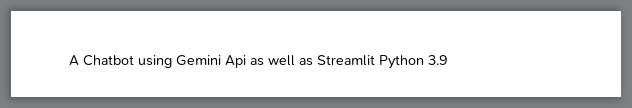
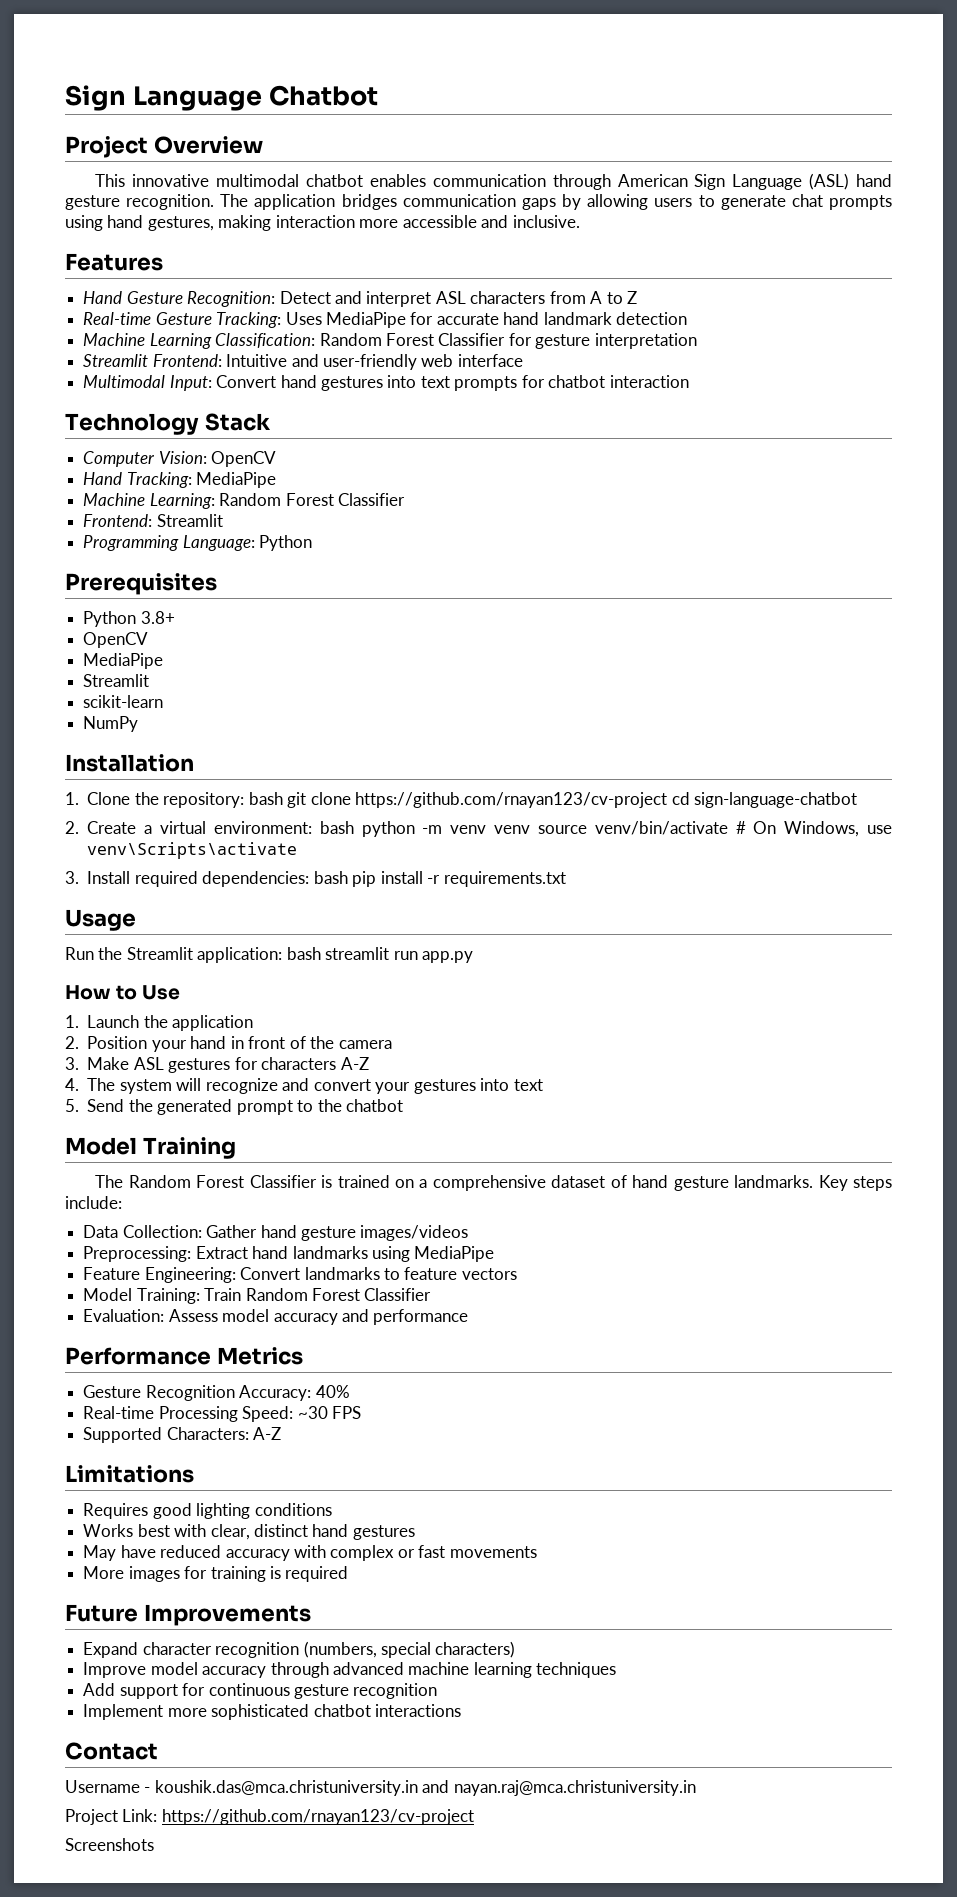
[69,55,448,69] A Chatbot using Gemini Api as well as Streamlit Python 3.9 -> [65,85,378,111] [65,136,263,158] [95,173,892,190] [65,194,893,210] [65,215,580,231] [65,253,163,271] [83,291,638,307] [83,312,688,328] [83,333,697,349] [83,354,523,370] [83,375,689,391] [65,413,271,435] [83,451,277,467] [83,472,277,488] [83,493,405,509] [83,514,223,527] [83,535,313,551] [65,573,217,595] [83,611,175,627] [83,632,149,648] [83,653,164,669] [83,674,150,687] [83,695,164,708] [83,716,139,732] [65,754,194,772] [65,792,858,808] [65,821,892,837] [87,842,298,859] [65,871,566,887] [65,909,136,931] [65,947,474,963] [65,985,181,1000] [65,1015,254,1031] [65,1036,392,1052] [65,1057,369,1073] [65,1078,543,1094] [65,1099,404,1115] [65,1137,236,1159] [95,1175,892,1191] [65,1196,122,1209] [83,1225,469,1241] [83,1246,495,1262] [83,1267,517,1283] [83,1288,432,1304] [83,1309,469,1325] [65,1347,303,1365] [83,1385,350,1401] [83,1406,361,1422] [83,1427,282,1443] [65,1465,194,1483] [83,1503,332,1519] [83,1524,415,1540] [83,1545,537,1561] [83,1566,349,1582] [65,1604,311,1626] [83,1641,516,1658] [83,1662,617,1678] [83,1683,438,1699] [83,1704,461,1720] [65,1742,158,1760] [65,1780,696,1796] [65,1809,474,1825] [65,1838,154,1851] Sign Language Chatbot // Project Overview // This innovative multimodal chatbot enables communication through American Sign Language (ASL) hand gesture recognition. The application bridges communication gaps by allowing users to generate chat prompts using hand gestures, making interaction more accessible and inclusive. // Features // Hand Gesture Recognition: Detect and interpret ASL characters from A to Z // Real-time Gesture Tracking: Uses MediaPipe for accurate hand landmark detection // Machine Learning Classification: Random Forest Classifier for gesture interpretation // Streamlit Frontend: Intuitive and user-friendly web interface // Multimodal Input: Convert hand gestures into text prompts for chatbot interaction // Technology Stack // Computer Vision: OpenCV // Hand Tracking: MediaPipe // Machine Learning: Random Forest Classifier // Frontend: Streamlit // Programming Language: Python // Prerequisites // Python 3.8+ // OpenCV // MediaPipe // Streamlit // scikit-learn // NumPy // Installation // 1. Clone the repository: bash git clone https://github.com/rnayan123/cv-project cd sign-language-chatbot // 2. Create a virtual environment: bash python -m venv venv source venv/bin/activate # On Windows, use venv\Scripts\activate // 3. Install required dependencies: bash pip install -r requirements.txt // Usage // Run the Streamlit application: bash streamlit run app.py // How to Use // 1. Launch the application // 2. Position your hand in front of the camera // 3. Make ASL gestures for characters A-Z // 4. The system will recognize and convert your gestures into text // 5. Send the generated prompt to the chatbot // Model Training // The Random Forest Classifier is trained on a comprehensive dataset of hand gesture landmarks. Key steps include: // Data Collection: Gather hand gesture images/videos // Preprocessing: Extract hand landmarks using MediaPipe // Feature Engineering: Convert landmarks to feature vectors // Model Training: Train Random Forest Classifier // Evaluation: Assess model accuracy and performance // Performance Metrics // Gesture Recognition Accuracy: 40% // Real-time Processing Speed: ~30 FPS // Supported Characters: A-Z // Limitations // Requires good lighting conditions // Works best with clear, distinct hand gestures // May have reduced accuracy with complex or fast movements // More images for training is required // Future Improvements // Expand character recognition (numbers, special characters) // Improve model accuracy through advanced machine learning techniques // Add support for continuous gesture recognition // Implement more sophisticated chatbot interactions // Contact // Username - koushik.das@mca.christuniversity.in and nayan.raj@mca.christuniversity.in // Project Link: https://github.com/rnayan123/cv-project // Screenshots

